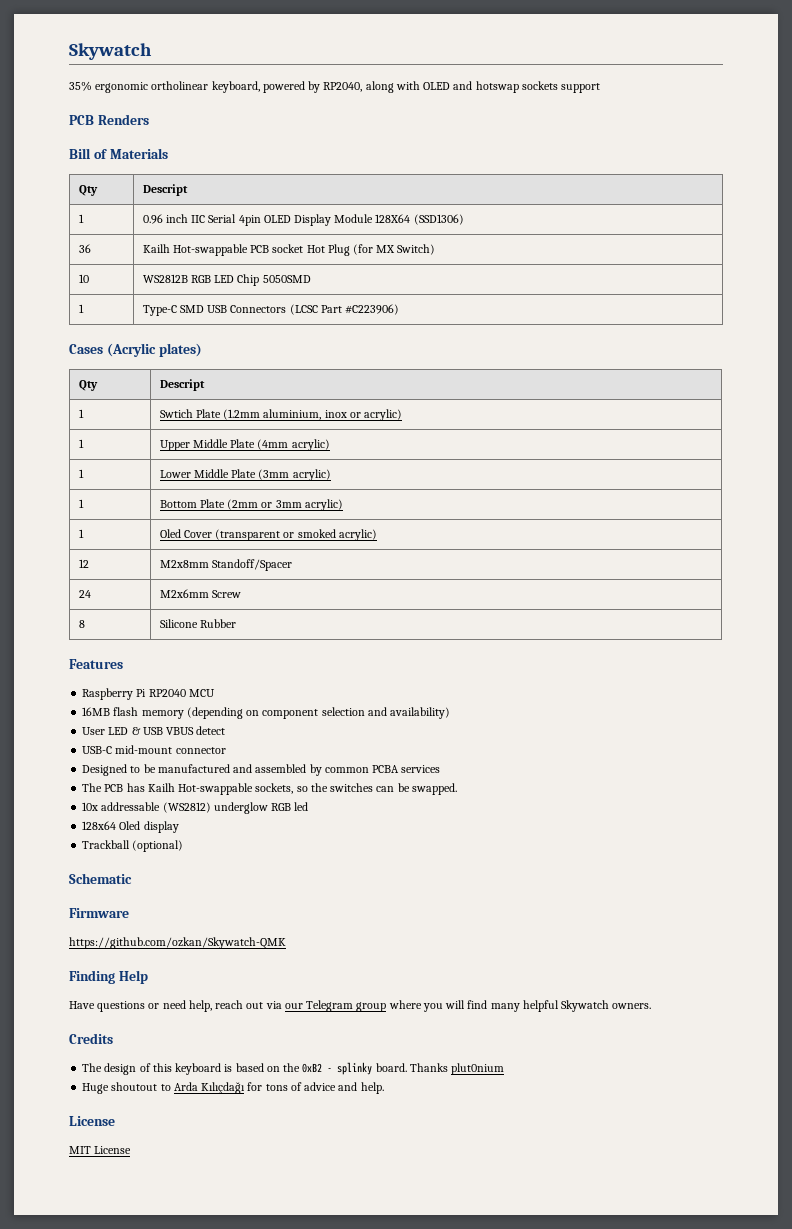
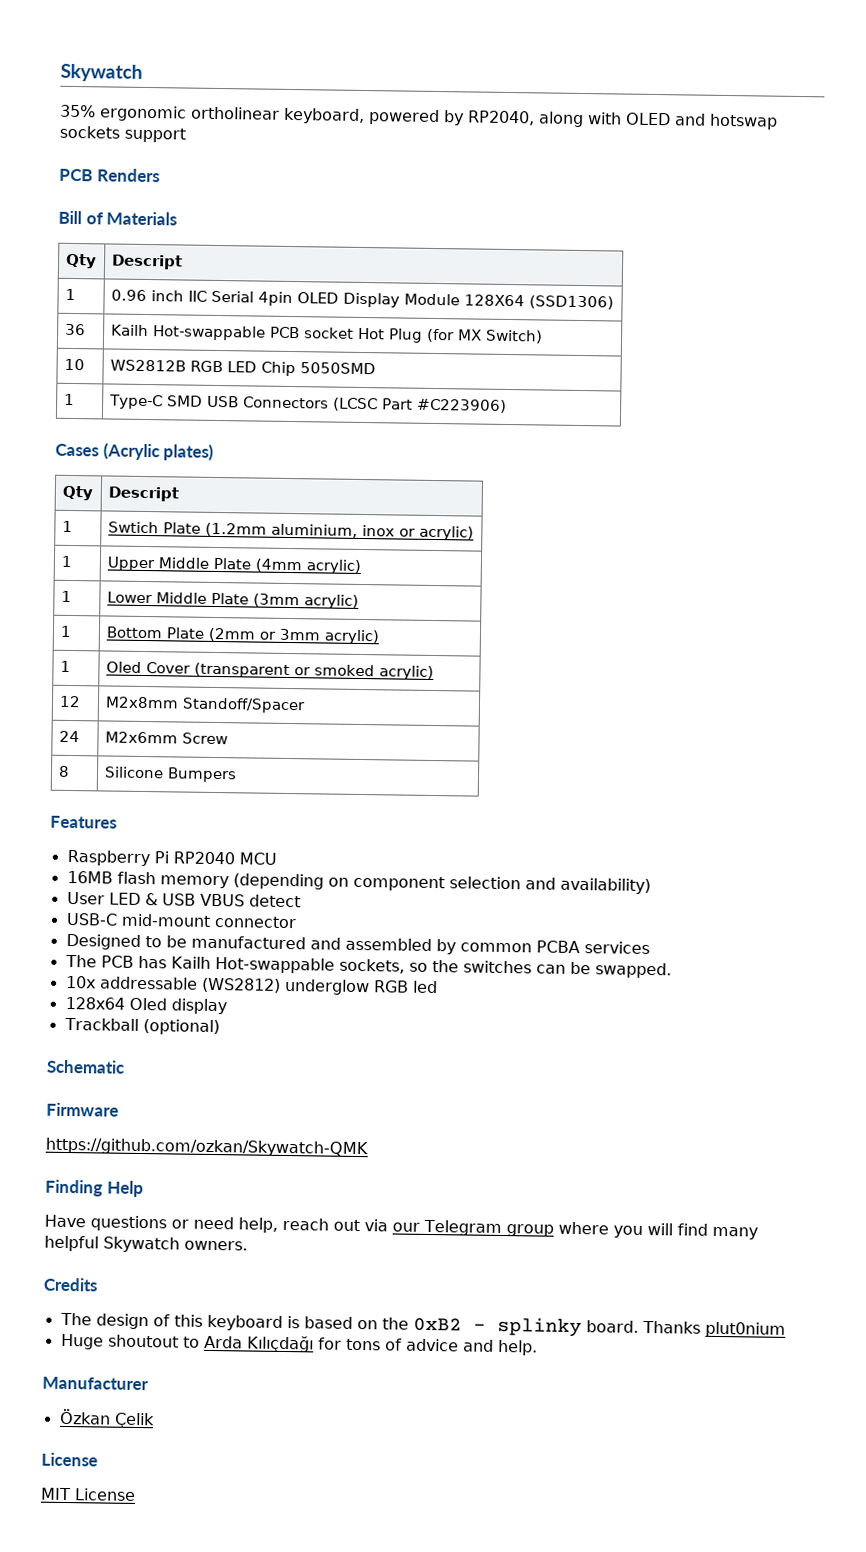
[199,619,236,628] Rubber -> [166,767,237,783] Bumpers
(384, 1088) none -> [42,1376,149,1391] [59,1408,155,1429] // Manufacturer // Özkan Çelik

